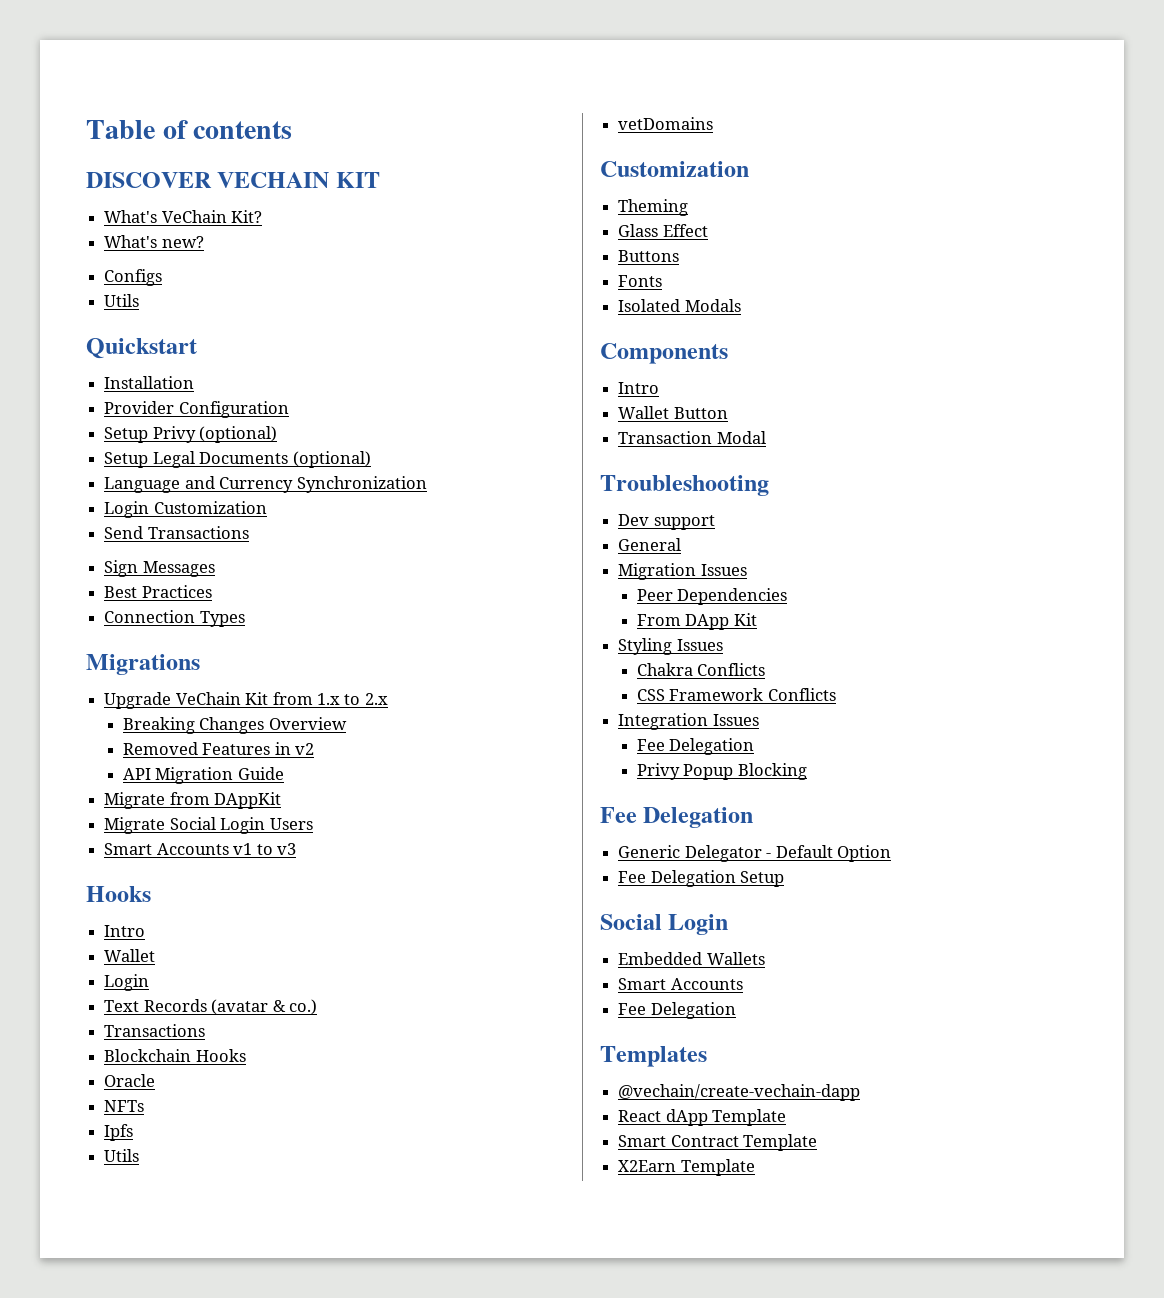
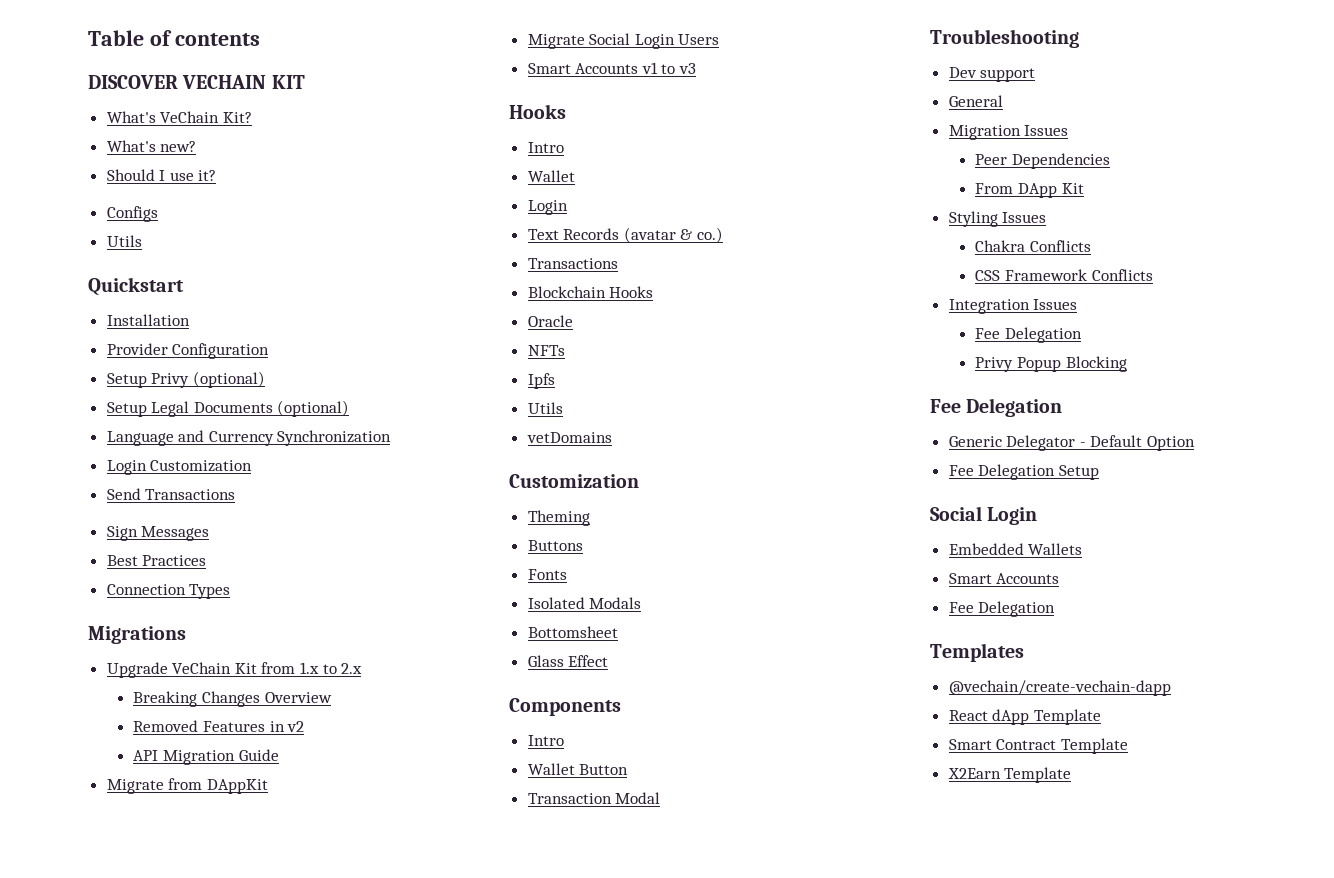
(204, 242) none -> [106,169,217,181] // Should I use it?
[618,224,708,237] // Glass Effect -> (590, 518) none
(741, 305) none -> [527,626,618,638] [527,655,609,667] // Bottomsheet // Glass Effect

